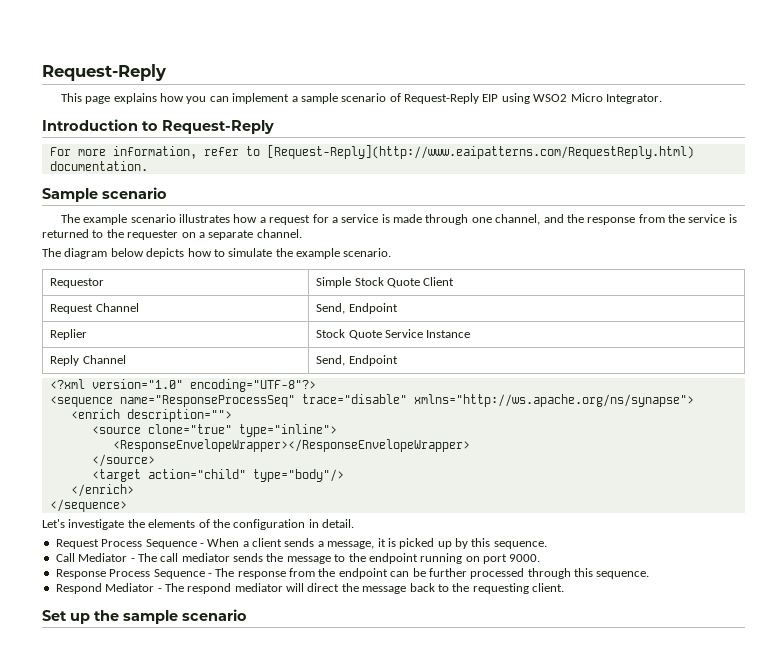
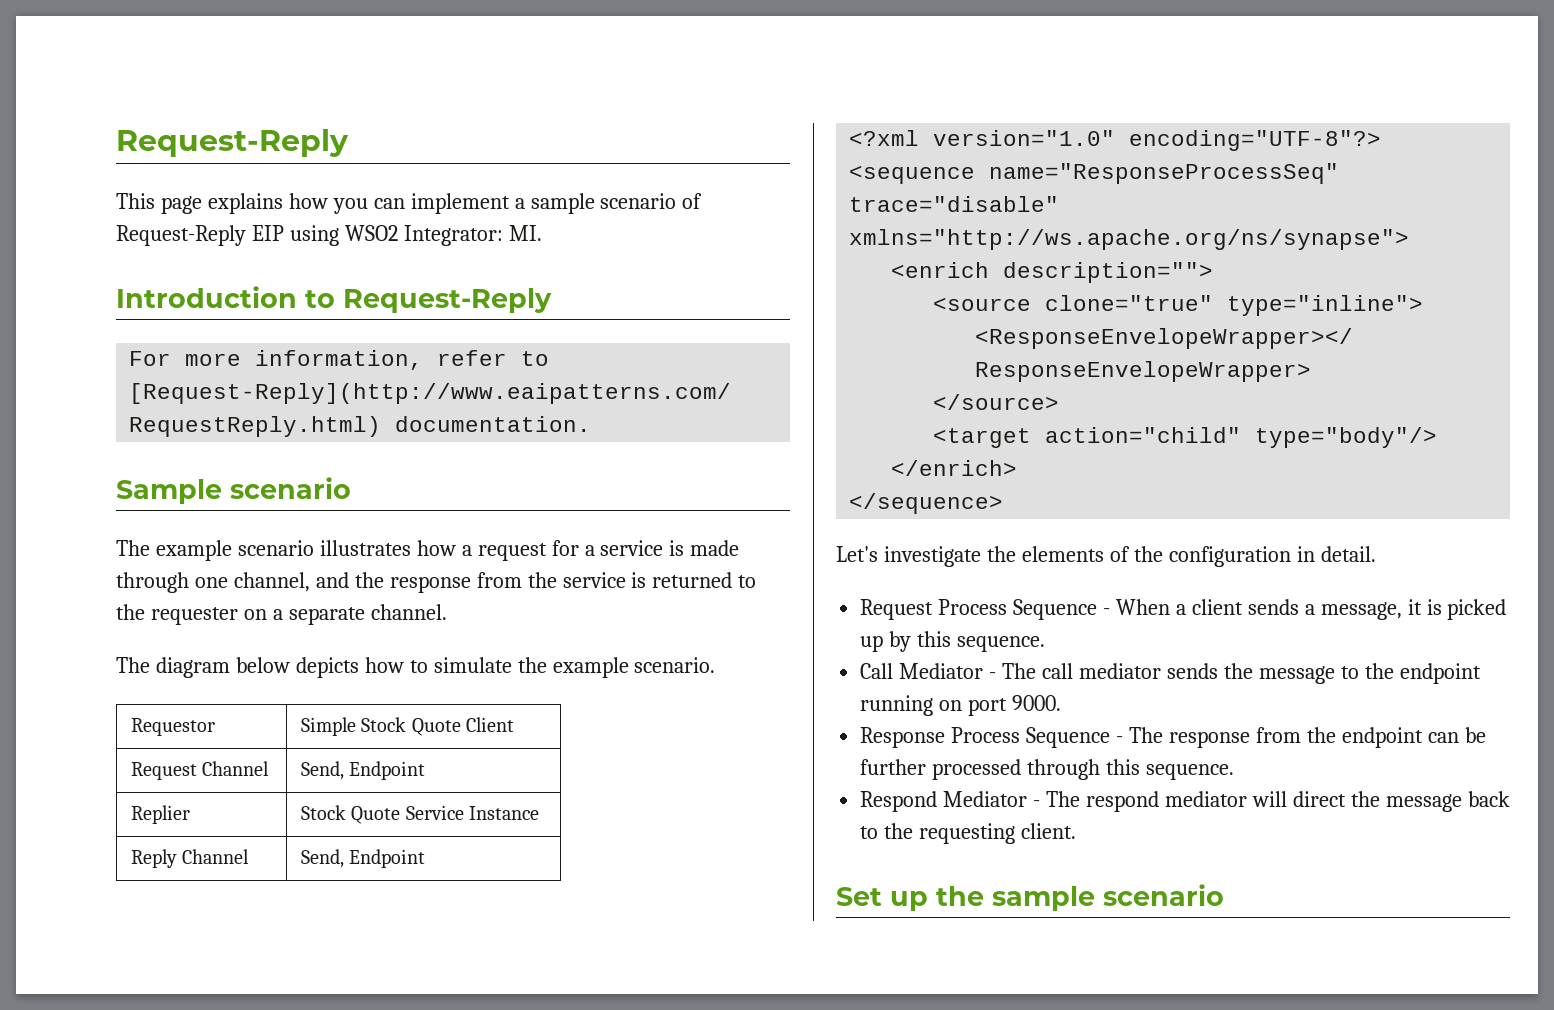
[570,93,662,104] Micro Integrator. -> [403,225,542,246] Integrator: MI.

